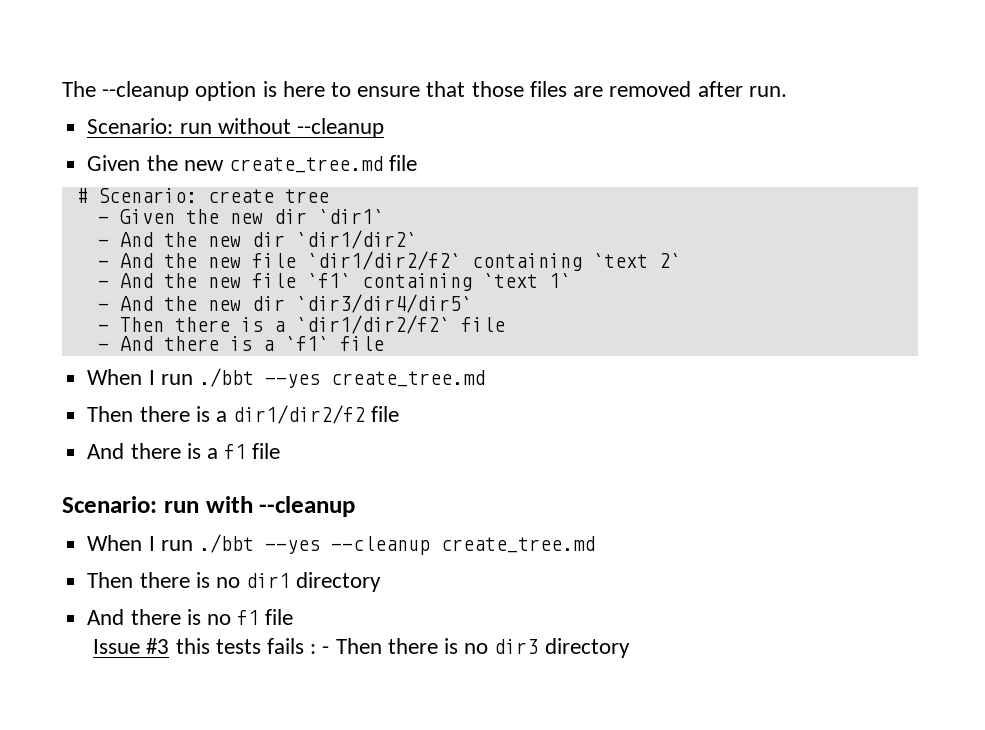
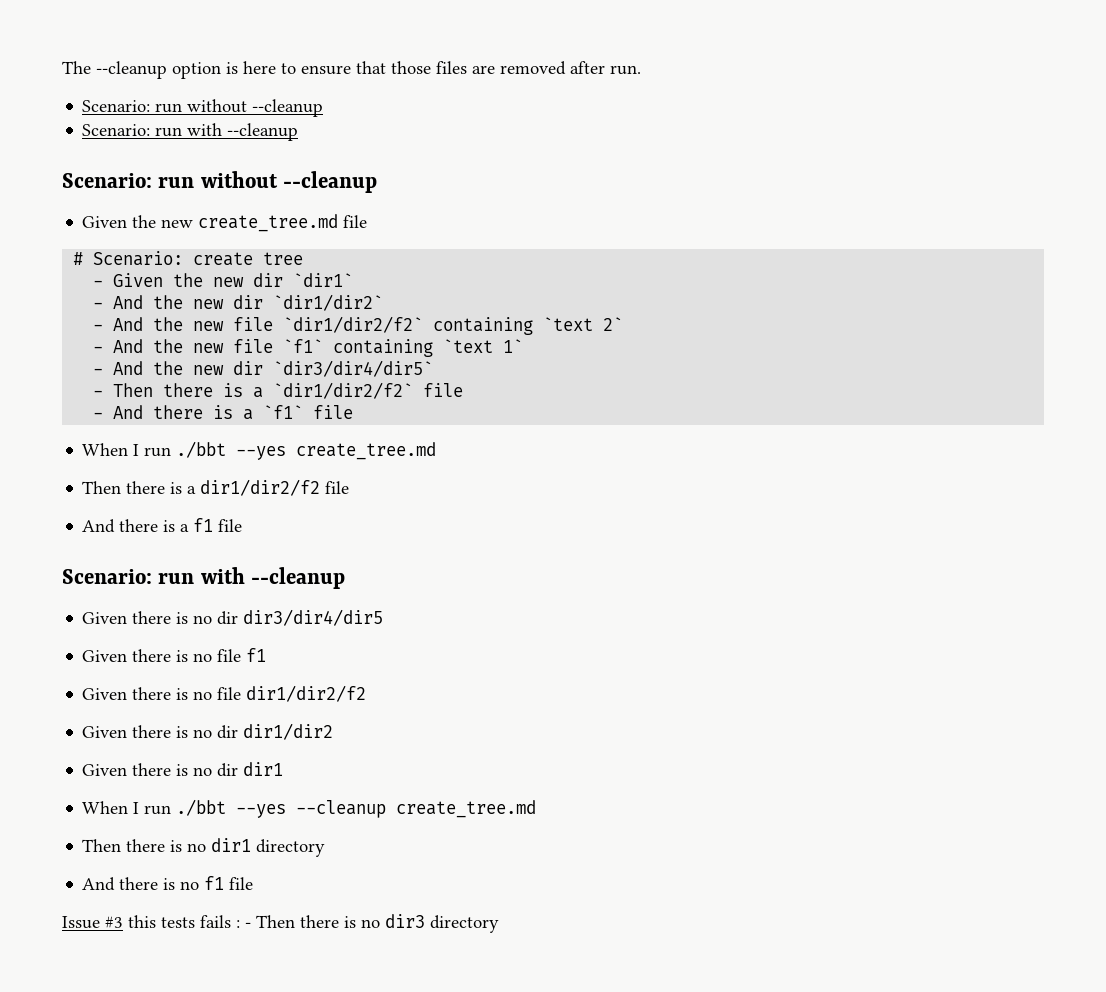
(384, 128) none -> [82,123,299,141] [62,171,378,193] // Scenario: run with --cleanup // Scenario: run without --cleanup
(356, 506) none -> [82,609,384,626] [82,648,267,662] [82,685,367,702] [82,723,334,740] [82,762,284,777] // Given there is no dir dir3/dir4/dir5 // Given there is no file f1 // Given there is no file dir1/dir2/f2 // Given there is no dir dir1/dir2 // Given there is no dir dir1

